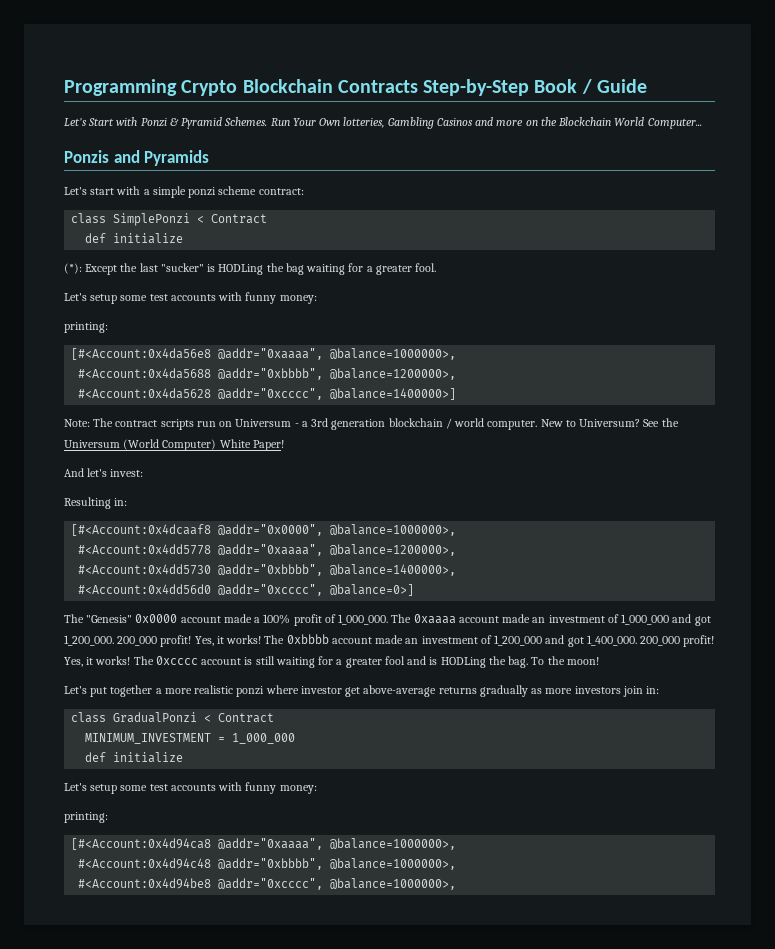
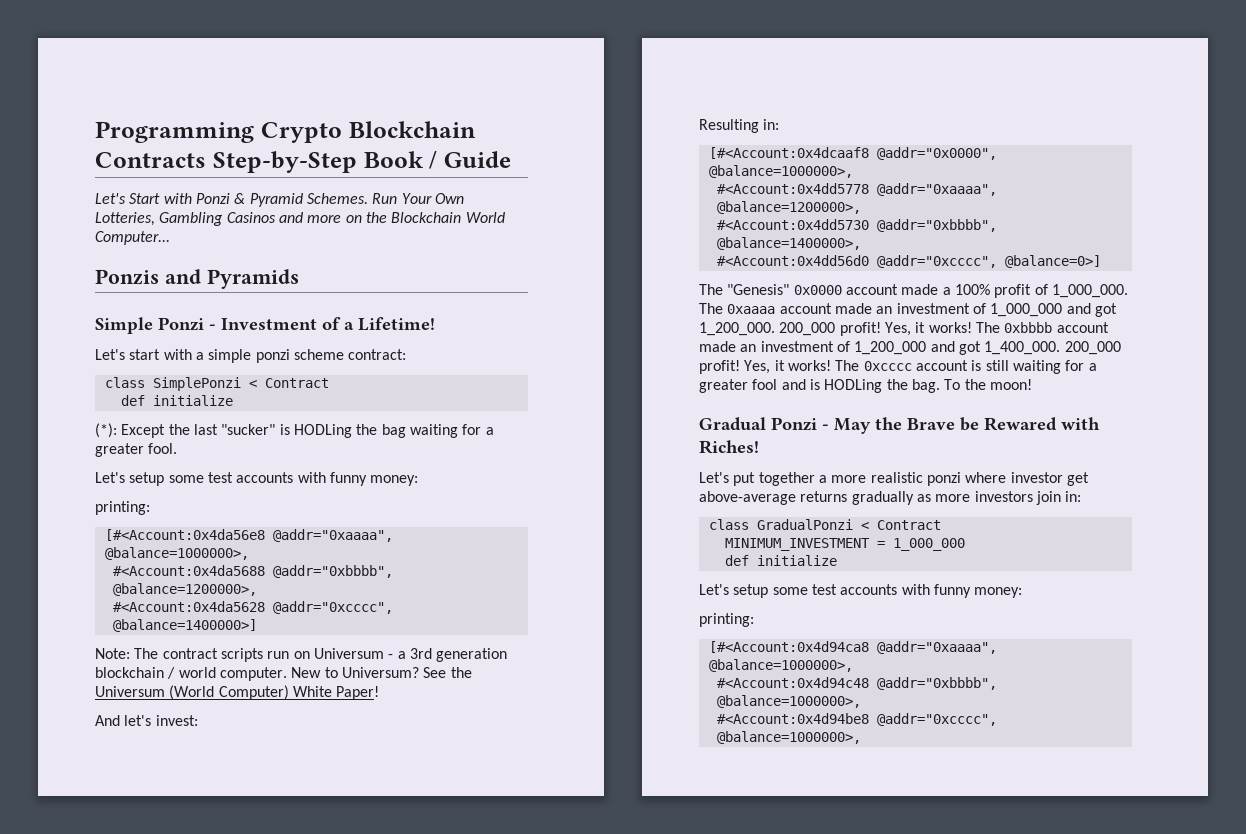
[343,117,385,128] lotteries, -> [95,212,155,226] Lotteries,
(210, 158) none -> [95,317,435,334] // Simple Ponzi - Investment of a Lifetime!
(599, 661) none -> [699,417,1100,434] [699,440,759,454] // Gradual Ponzi - May the Brave be Rewared with Riches!

